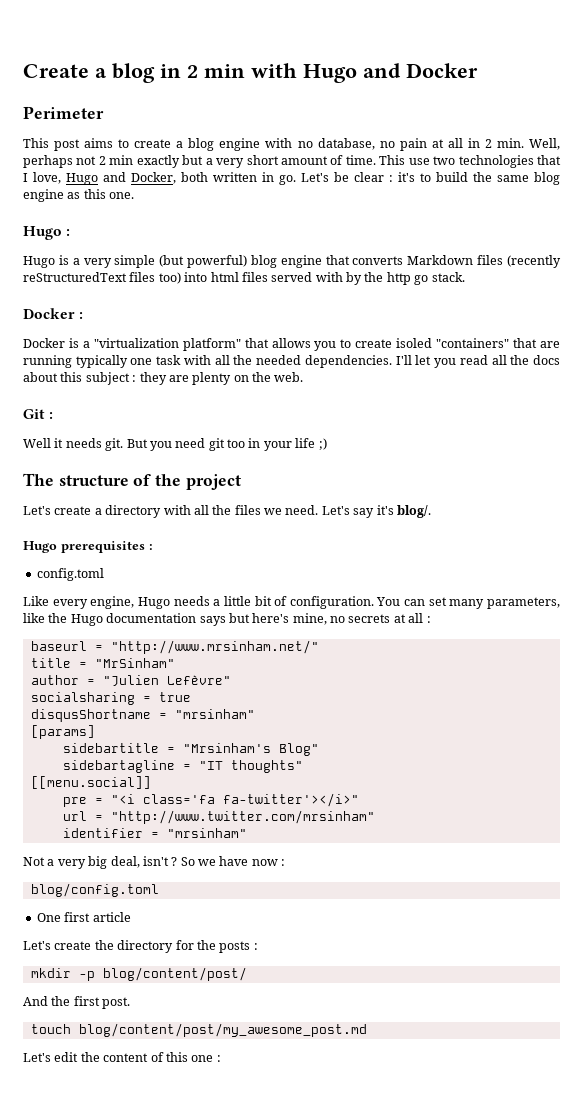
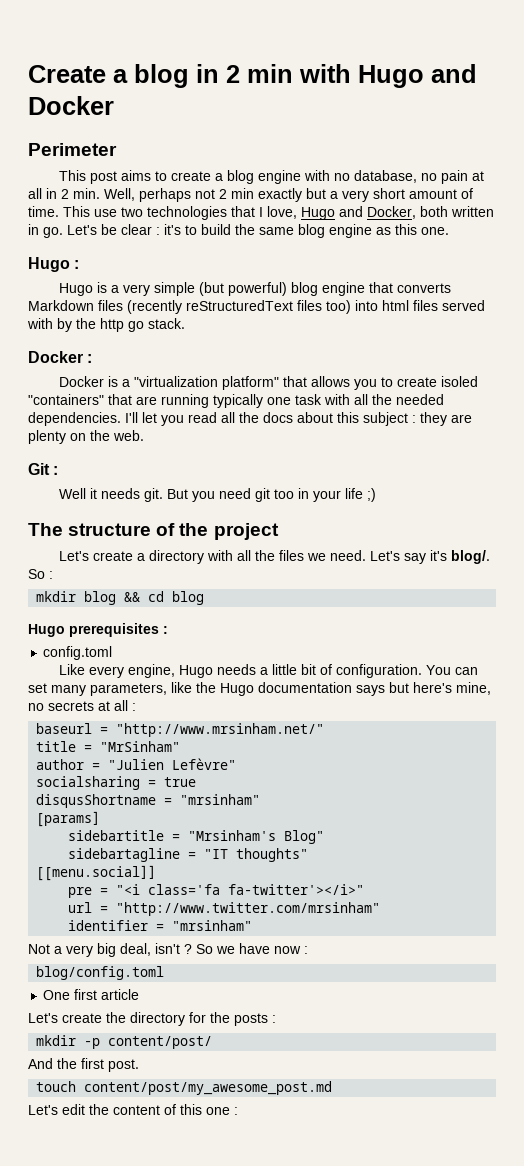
(431, 511) none -> [28,569,53,579] [36,591,205,605] So : // mkdir blog && cd blog
[102,967,247,981] blog/content/post/ -> [108,1036,213,1049] content/post/
[78,1023,367,1037] blog/content/post/my_awesome_post.md -> [84,1081,333,1095] content/post/my_awesome_post.md

